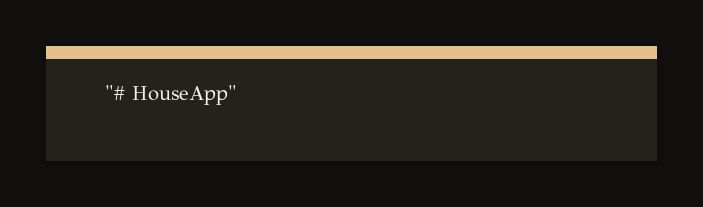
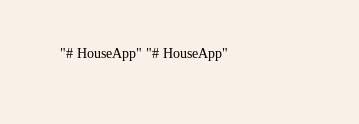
[105,85,237,105] "# HouseApp" -> [60,48,228,61] "# HouseApp" "# HouseApp"

